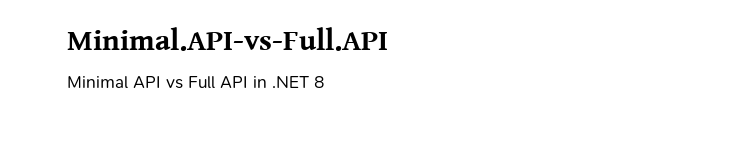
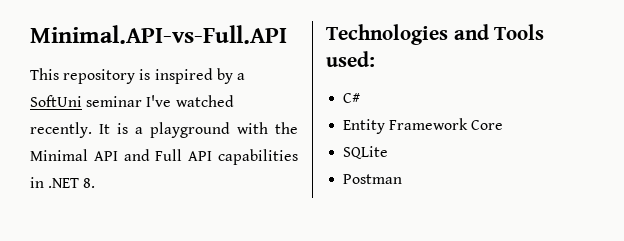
(388, 39) none -> [30,68,245,84] [30,95,234,107] [30,122,298,138] This repository is inspired by a SoftUni seminar I've watched recently. It is a playground with the
[166,79,183,89] vs -> [123,149,150,161] and
(248, 82) none -> [218,149,298,165] capabilities
[314,76,325,88] 8 -> [83,178,96,188] [326,24,545,45] [326,51,375,67] [343,93,361,103] [343,118,504,134] [343,146,389,159] [343,174,403,184] 8. // Technologies and Tools used: // C# // Entity Framework Core // SQLite // Postman

